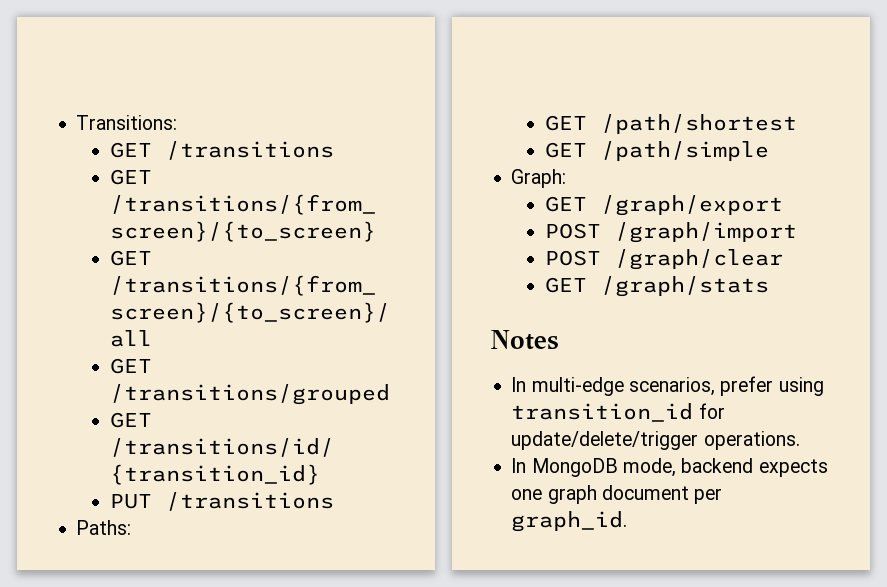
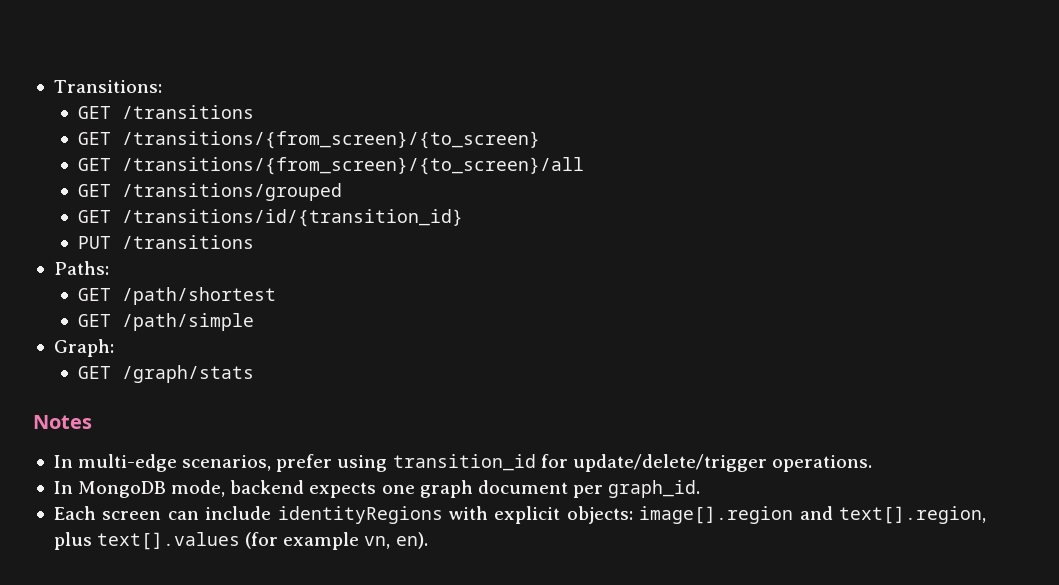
[544,195,783,216] [544,222,797,243] [544,249,783,270] // GET /graph/export // POST /graph/import // POST /graph/clear -> (114, 348) none
(628, 521) none -> [53,506,986,524] [53,532,428,550] // Each screen can include identityRegions with explicit objects: image[].region and text[].region, plus text[].values (for example vn, en).

